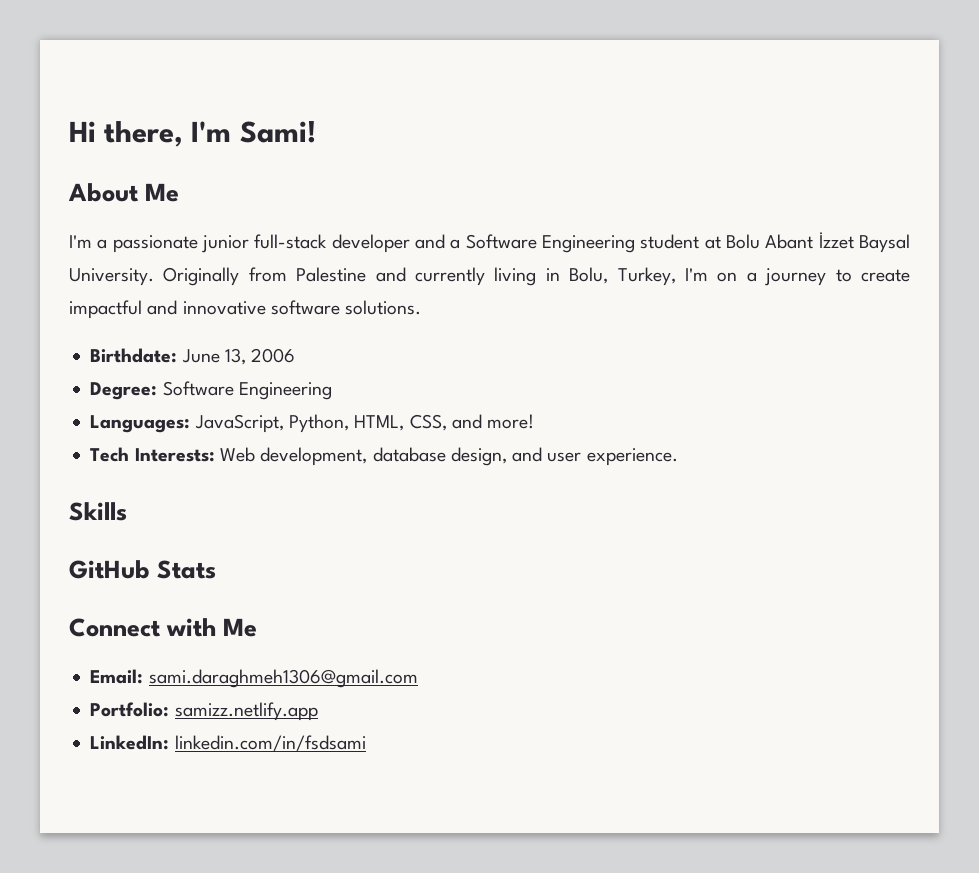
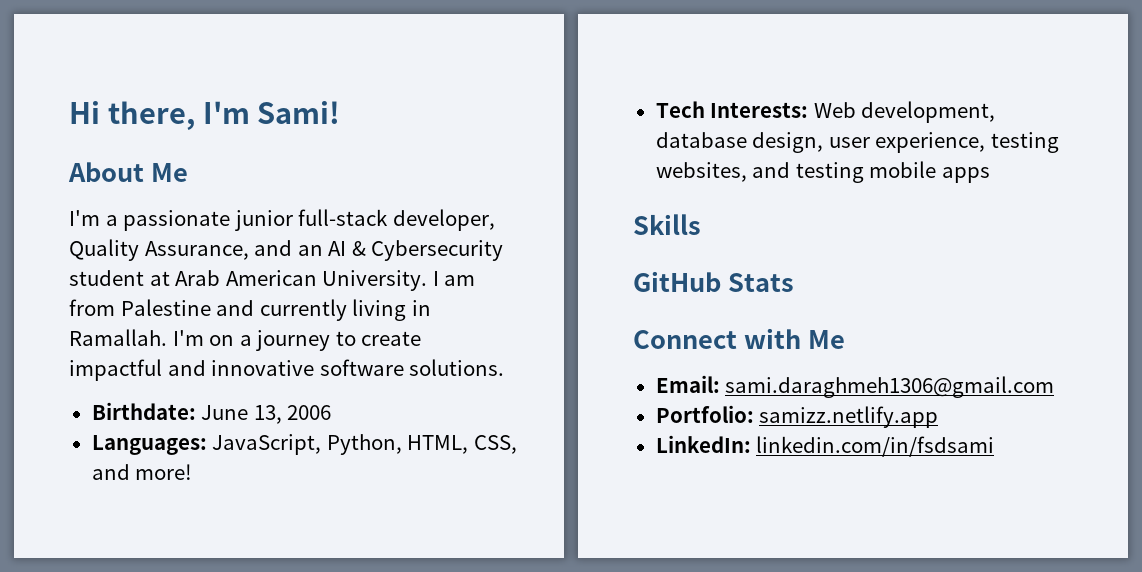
[331,232,911,253] [69,267,240,286] developer and a Software Engineering student at Bolu Abant İzzet Baysal University. Originally -> [392,209,495,231] [69,239,504,261] [69,270,476,291] developer, Quality Assurance, and an AI & Cybersecurity student at Arab American University. I am
[569,267,676,286] Bolu, Turkey, -> [69,329,167,346] Ramallah.
[90,381,332,400] // Degree: Software Engineering -> (332, 412) none
[512,447,678,466] and user experience. -> [828,132,1059,153] [655,161,990,183] user experience, testing websites, and testing mobile apps

